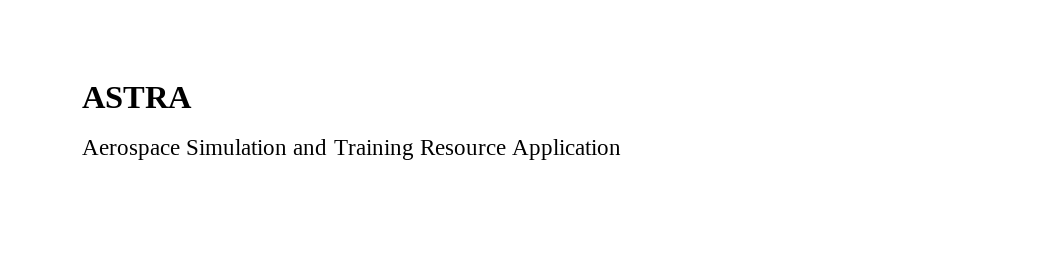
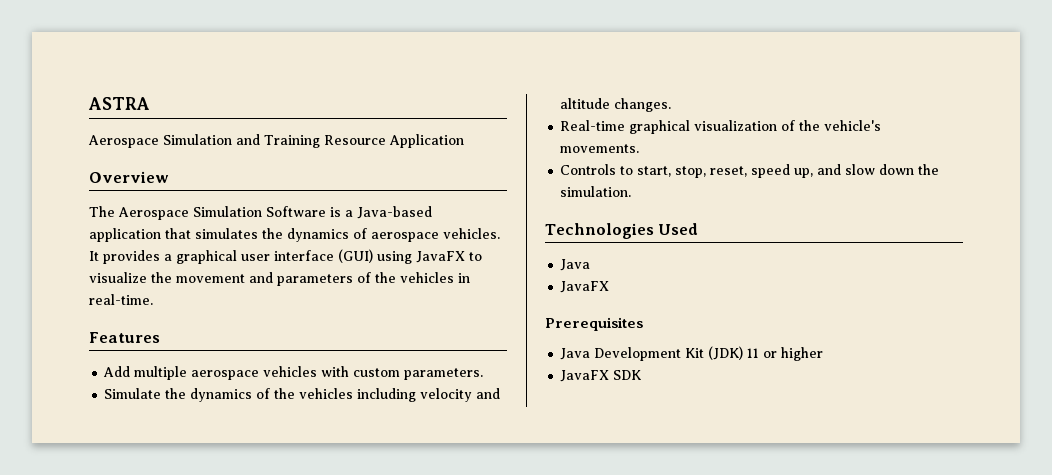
(622, 149) none -> [89,171,169,183] [89,206,432,220] [89,228,500,242] [89,249,482,264] [89,272,470,286] [89,294,153,305] [89,332,160,343] [103,366,484,380] [104,388,501,402] [560,98,672,112] [560,120,882,134] [560,144,640,153] [560,164,940,178] [560,186,632,197] [545,223,699,239] [560,259,591,271] [560,281,610,293] [545,317,643,331] [560,346,824,361] [560,370,643,382] // Overview // The Aerospace Simulation Software is a Java-based application that simulates the dynamics of aerospace vehicles. It provides a graphical user interface (GUI) using JavaFX to visualize the movement and parameters of the vehicles in real-time. // Features // Add multiple aerospace vehicles with custom parameters. // Simulate the dynamics of the vehicles including velocity and altitude changes. // Real-time graphical visualization of the vehicle's movements. // Controls to start, stop, reset, speed up, and slow down the simulation. // Technologies Used // Java // JavaFX // Prerequisites // Java Development Kit (JDK) 11 or higher // JavaFX SDK

